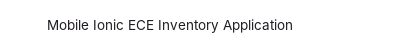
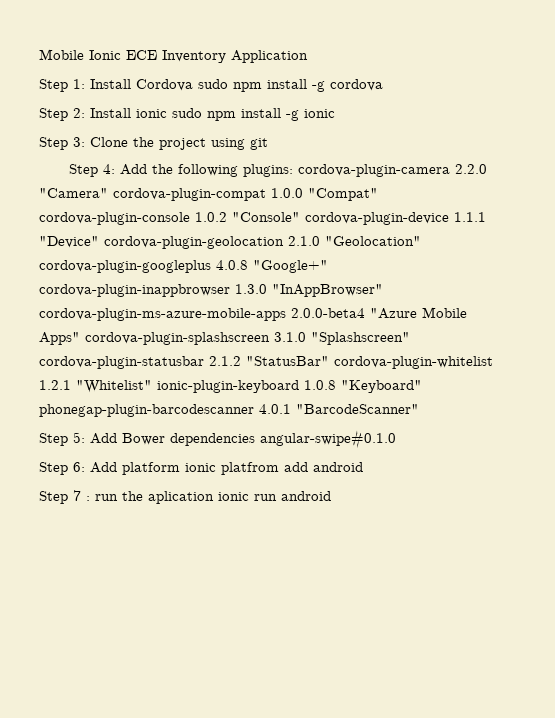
(293, 26) none -> [39,79,383,92] [39,108,335,121] [39,137,268,150] [69,164,488,177] [39,188,378,201] [39,212,486,225] [39,236,421,249] [39,260,328,273] [39,284,383,297] [39,307,467,321] [39,332,410,345] [39,356,493,369] [39,380,422,393] [39,404,419,417] [39,430,396,449] [39,462,363,475] [39,490,331,504] // Step 1: Install Cordova sudo npm install -g cordova // Step 2: Install ionic sudo npm install -g ionic // Step 3: Clone the project using git // Step 4: Add the following plugins: cordova-plugin-camera 2.2.0 "Camera" cordova-plugin-compat 1.0.0 "Compat" cordova-plugin-console 1.0.2 "Console" cordova-plugin-device 1.1.1 "Device" cordova-plugin-geolocation 2.1.0 "Geolocation" cordova-plugin-googleplus 4.0.8 "Google+" cordova-plugin-inappbrowser 1.3.0 "InAppBrowser" cordova-plugin-ms-azure-mobile-apps 2.0.0-beta4 "Azure Mobile Apps" cordova-plugin-splashscreen 3.1.0 "Splashscreen" cordova-plugin-statusbar 2.1.2 "StatusBar" cordova-plugin-whitelist 1.2.1 "Whitelist" ionic-plugin-keyboard 1.0.8 "Keyboard" phonegap-plugin-barcodescanner 4.0.1 "BarcodeScanner" // Step 5: Add Bower dependencies angular-swipe#0.1.0 // Step 6: Add platform ionic platfrom add android // Step 7 : run the aplication ionic run android

